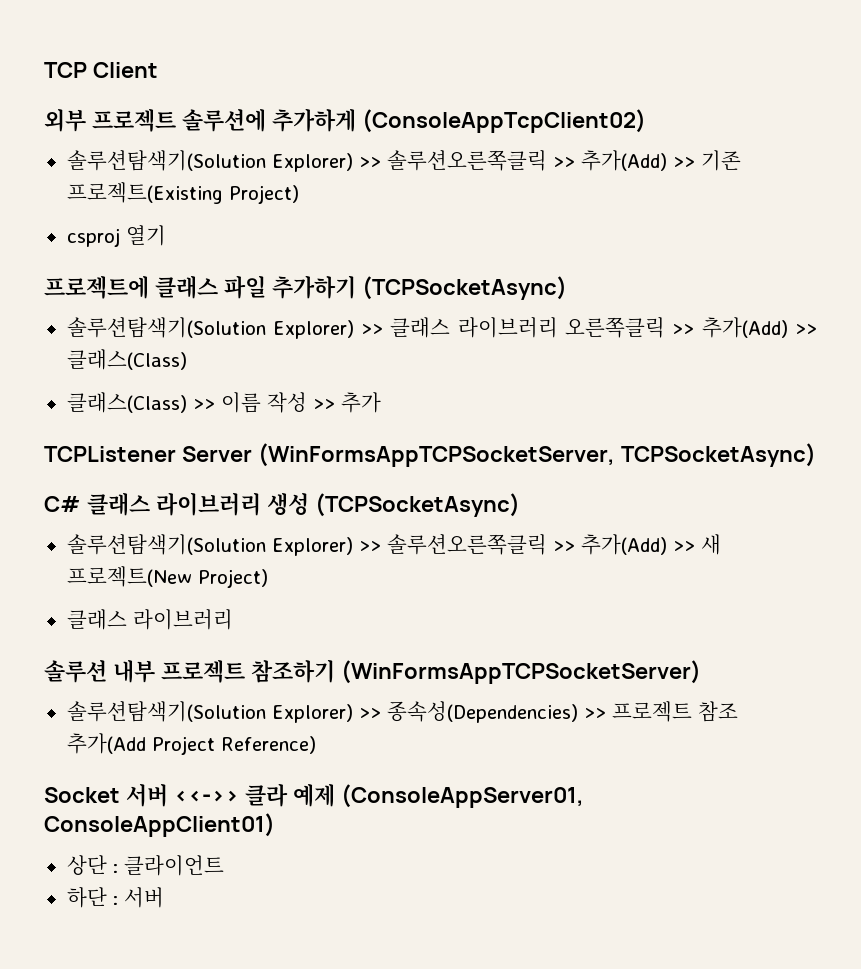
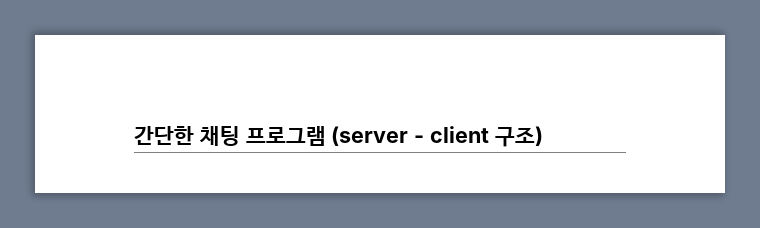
[44,62,158,78] [44,108,646,133] [66,150,741,172] [66,182,299,204] [66,225,166,247] [44,275,567,300] [66,317,817,339] [66,349,187,370] [66,392,381,413] [44,443,816,467] [44,492,520,517] [66,534,721,556] [66,566,268,588] [66,609,233,630] [44,659,701,684] [66,701,738,723] [66,733,316,755] [44,784,584,808] [44,813,275,837] [66,855,224,876] [66,887,164,908] TCP Client // 외부 프로젝트 솔루션에 추가하게 (ConsoleAppTcpClient02) // 솔루션탐색기(Solution Explorer) >> 솔루션오른쪽클릭 >> 추가(Add) >> 기존 프로젝트(Existing Project) // csproj 열기 // 프로젝트에 클래스 파일 추가하기 (TCPSocketAsync) // 솔루션탐색기(Solution Explorer) >> 클래스 라이브러리 오른쪽클릭 >> 추가(Add) >> 클래스(Class) // 클래스(Class) >> 이름 작성 >> 추가 // TCPListener Server (WinFormsAppTCPSocketServer, TCPSocketAsync) // C# 클래스 라이브러리 생성 (TCPSocketAsync) // 솔루션탐색기(Solution Explorer) >> 솔루션오른쪽클릭 >> 추가(Add) >> 새 프로젝트(New Project) // 클래스 라이브러리 // 솔루션 내부 프로젝트 참조하기 (WinFormsAppTCPSocketServer) // 솔루션탐색기(Solution Explorer) >> 종속성(Dependencies) >> 프로젝트 참조 추가(Add Project Reference) // Socket 서버 <<->> 클라 예제 (ConsoleAppServer01, ConsoleAppClient01) // 상단 : 클라이언트 // 하단 : 서버 -> [134,126,543,147] 간단한 채팅 프로그램 (server - client 구조)

